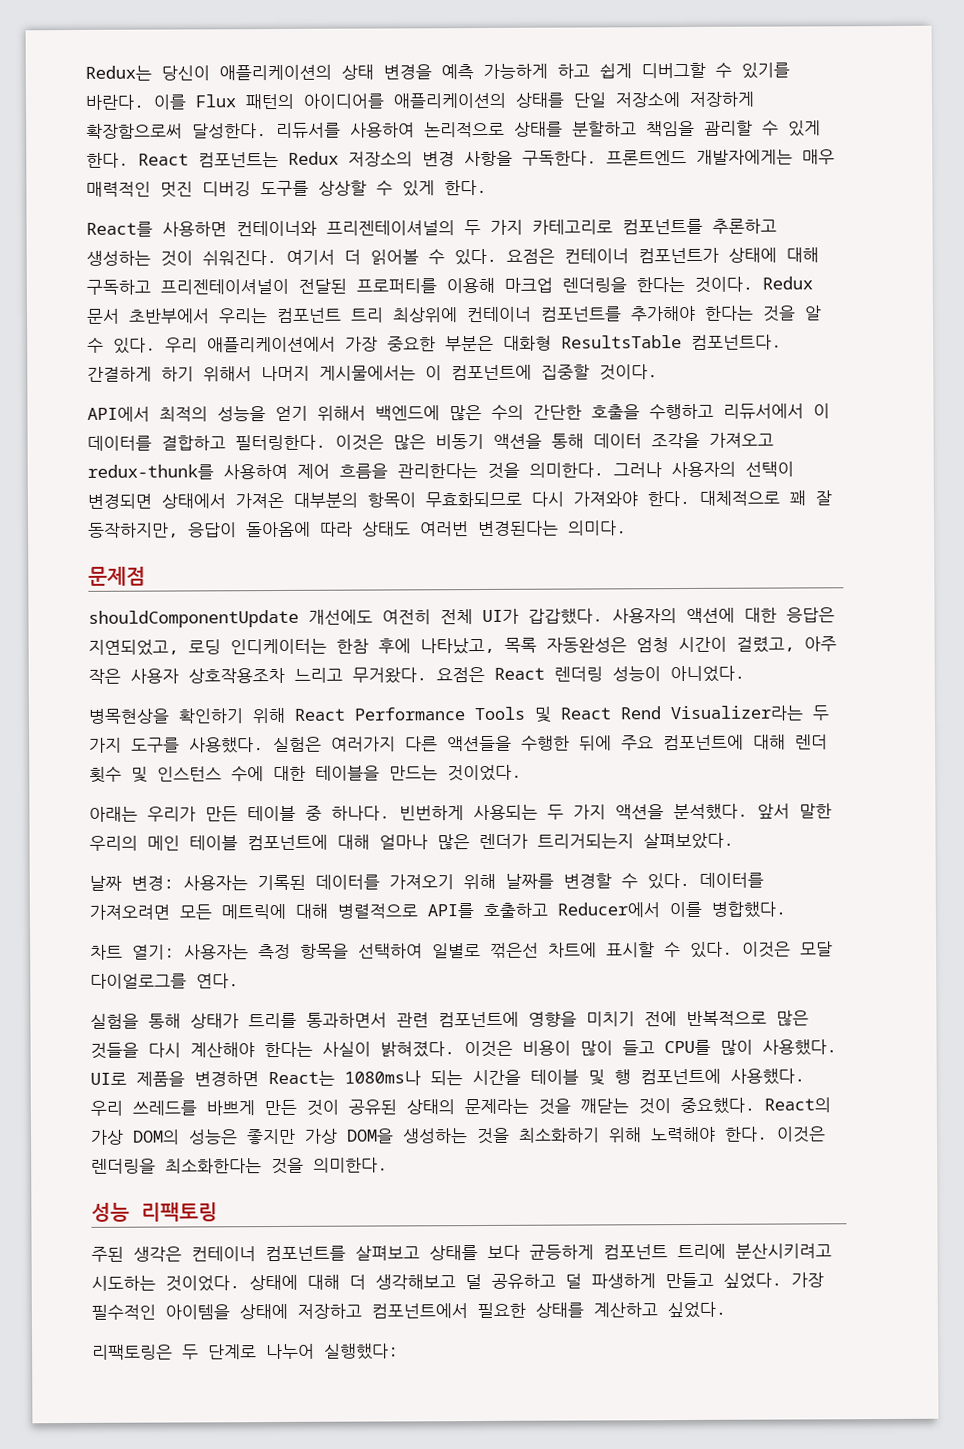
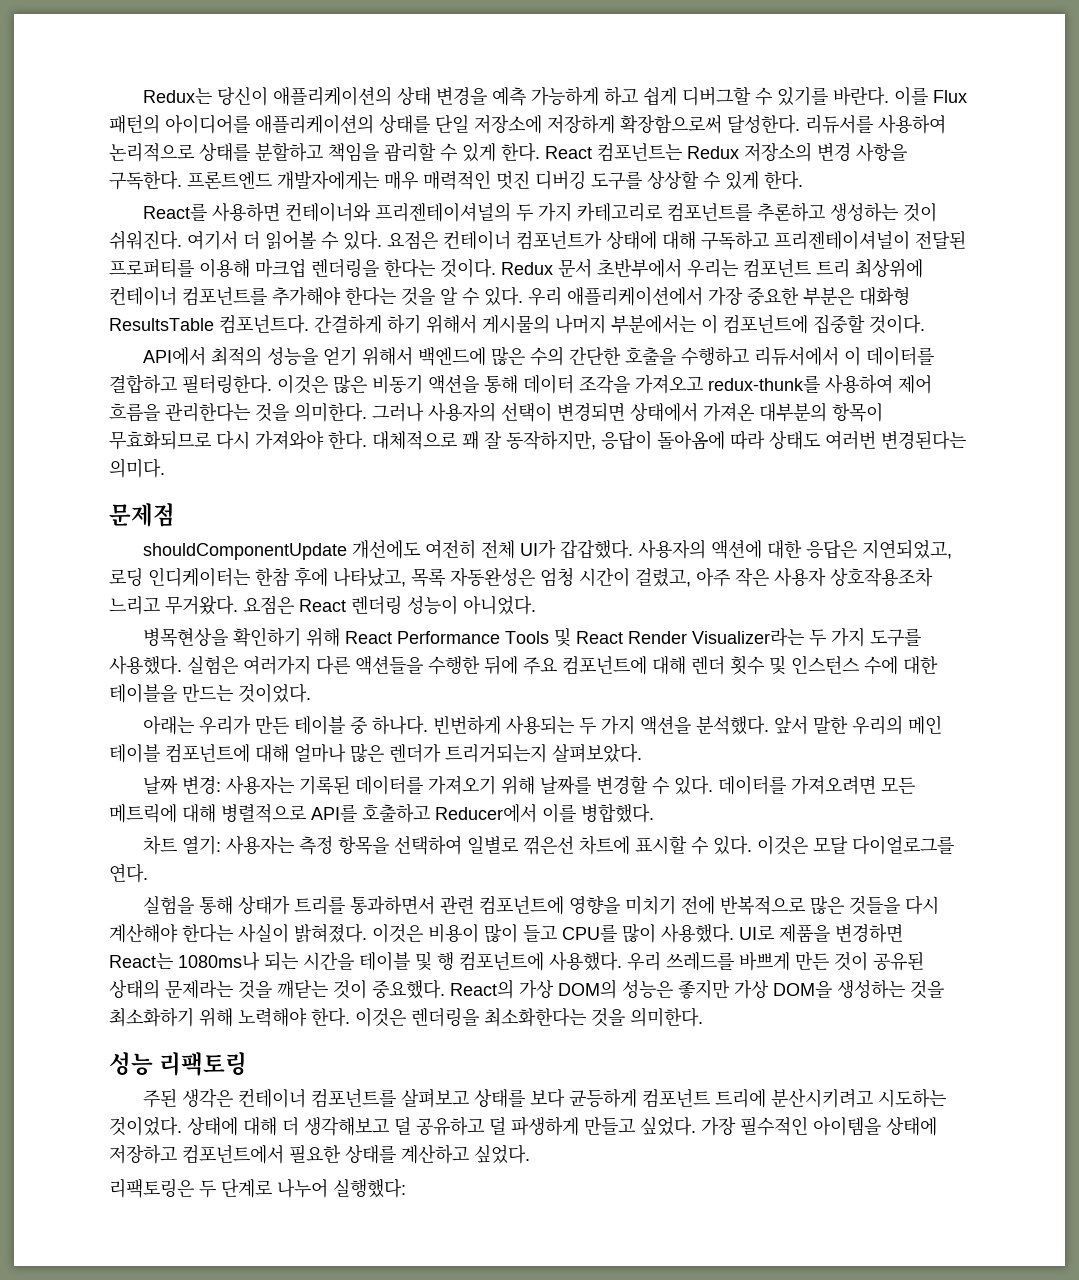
[261,365,416,382] 나머지 게시물에서는 -> [482,314,696,334] 게시물의 나머지 부분에서는
[620,706,661,720] Rend -> [627,631,687,644] Render

